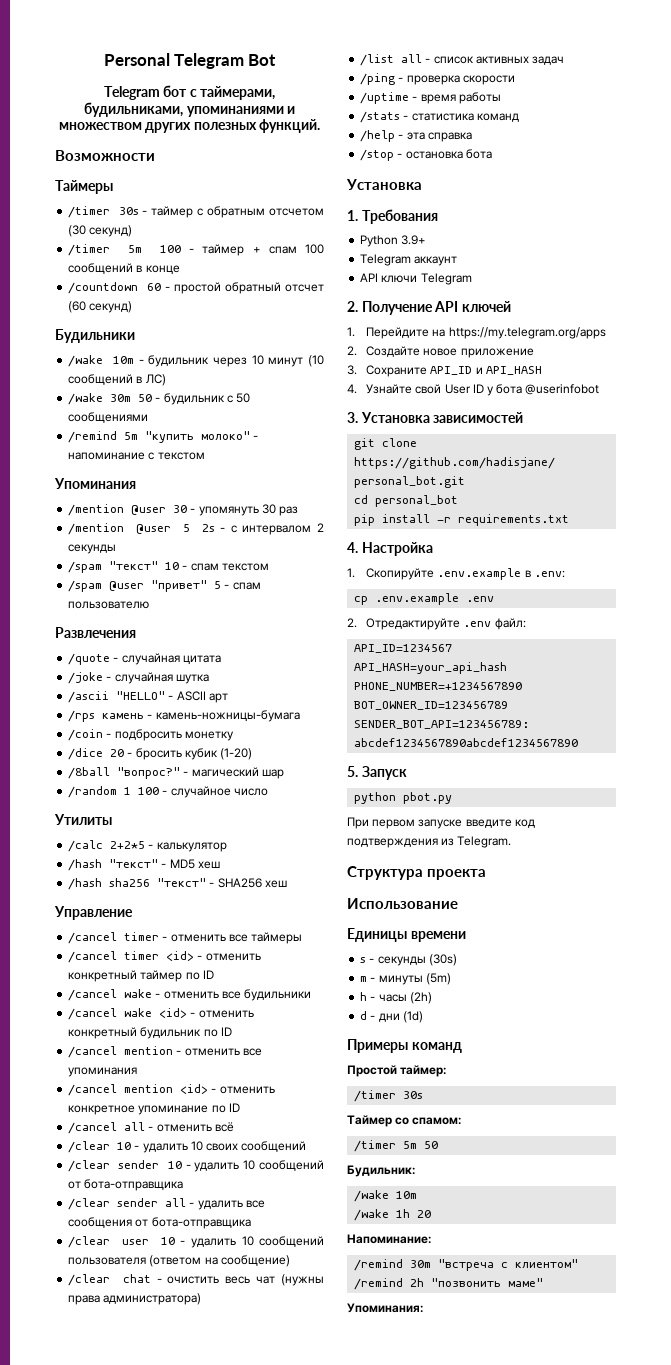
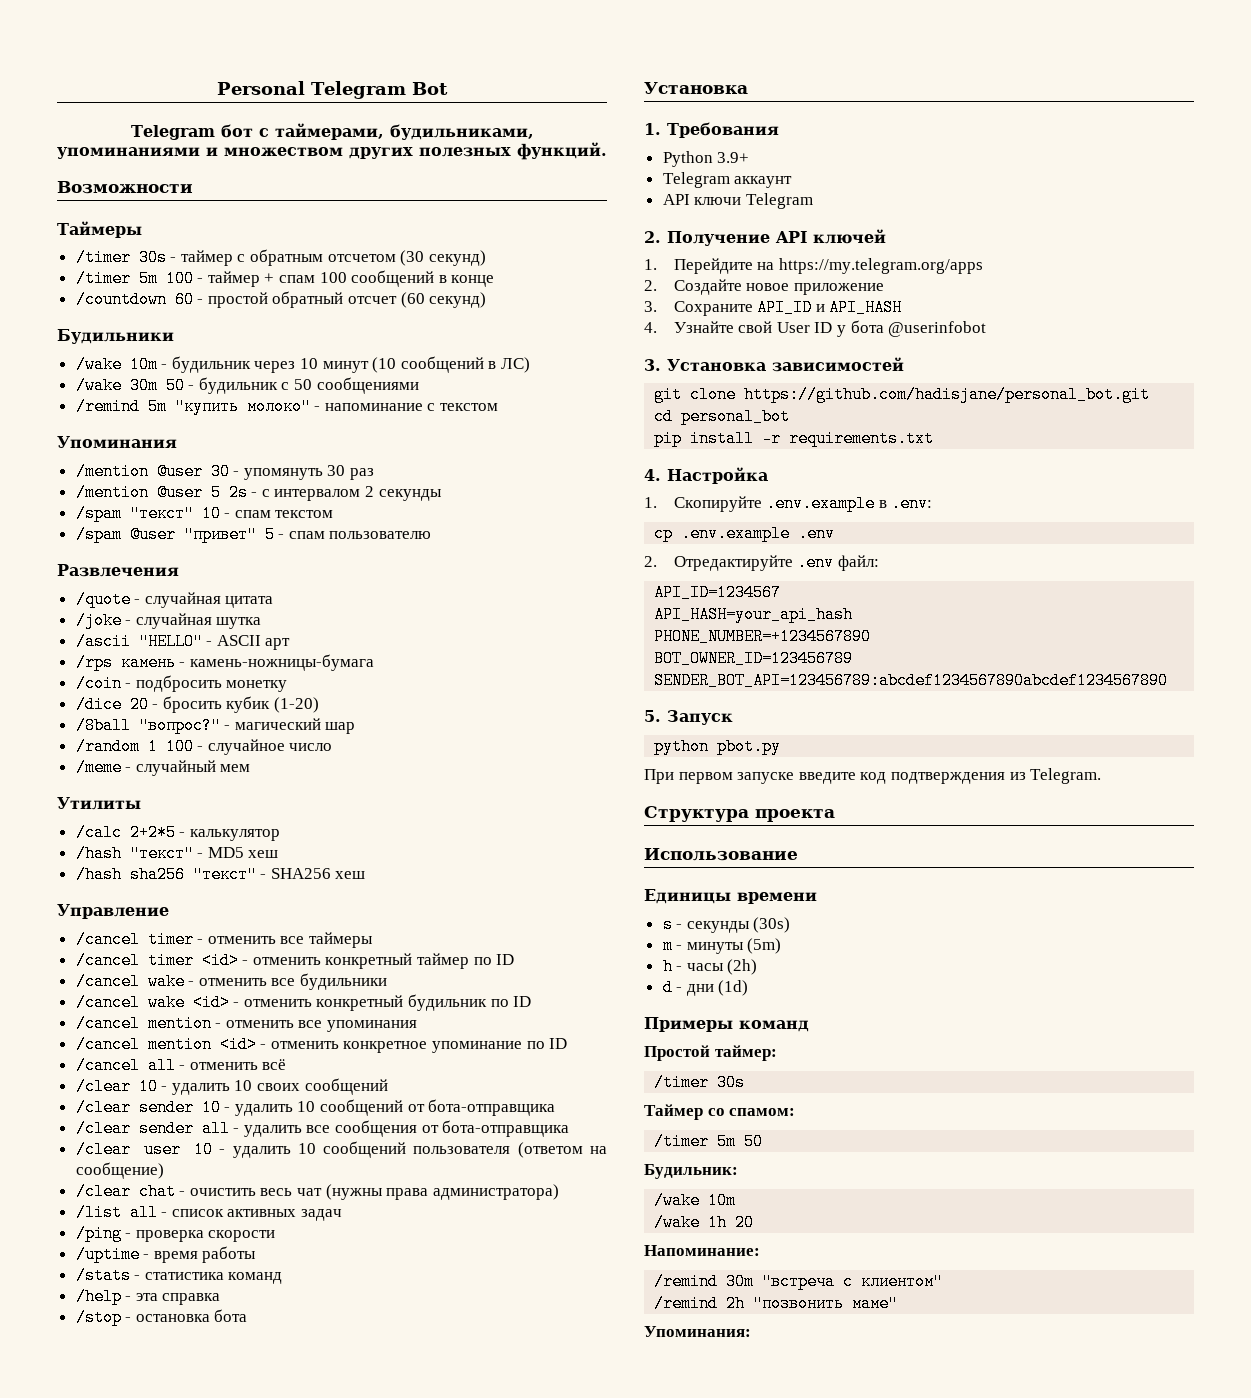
(268, 792) none -> [75,759,251,776] // /meme - случайный мем

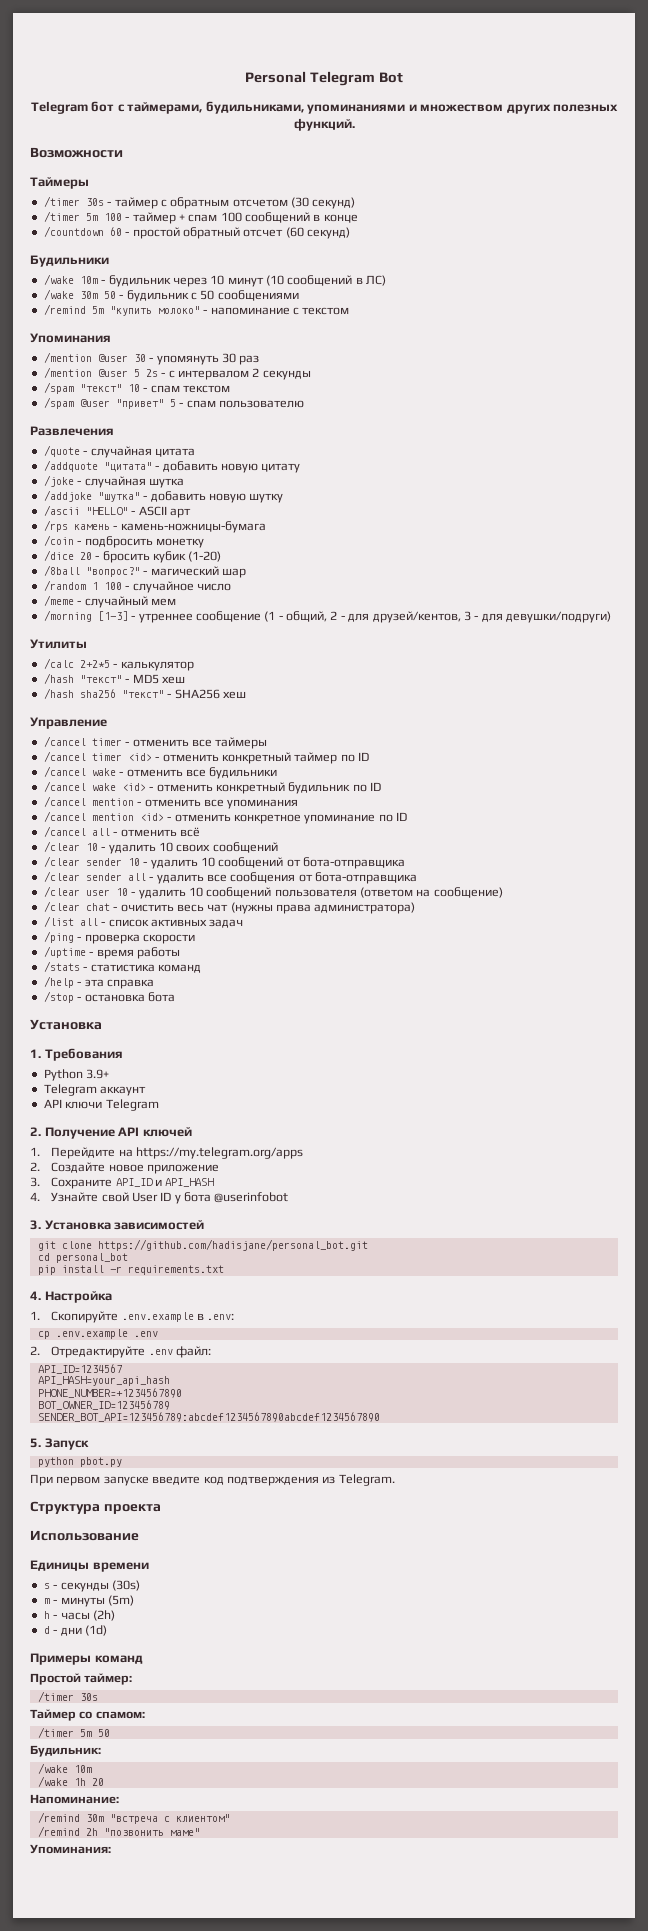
[75,612,262,629] /joke - случайная шутка -> [43,460,301,473] [43,475,184,488] [43,490,284,503] /addquote "цитата" - добавить новую цитату // /joke - случайная шутка // /addjoke "шутка" - добавить новую шутку
(251, 768) none -> [43,610,611,623] // /morning [1-3] - утреннее сообщение (1 - общий, 2 - для друзей/кентов, 3 - для девушки/подруги)

